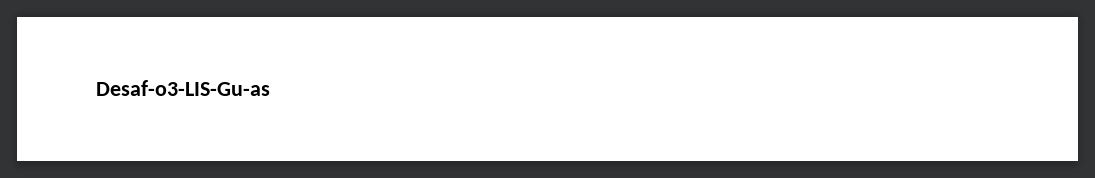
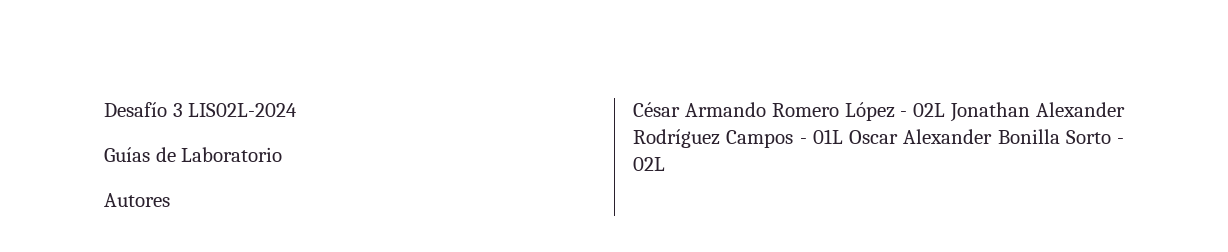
[96,80,270,96] Desaf-o3-LIS-Gu-as -> [104,102,298,117] [104,147,283,162] [104,193,170,207] [633,102,1125,122] [633,129,1124,148] [633,157,665,171] Desafío 3 LIS02L-2024 // Guías de Laboratorio // Autores // César Armando Romero López - 02L Jonathan Alexander Rodríguez Campos - 01L Oscar Alexander Bonilla Sorto - 02L

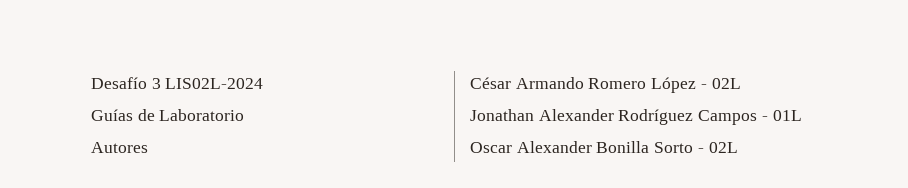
(946, 110) none -> (741, 83) //
(843, 136) none -> (802, 115) //

